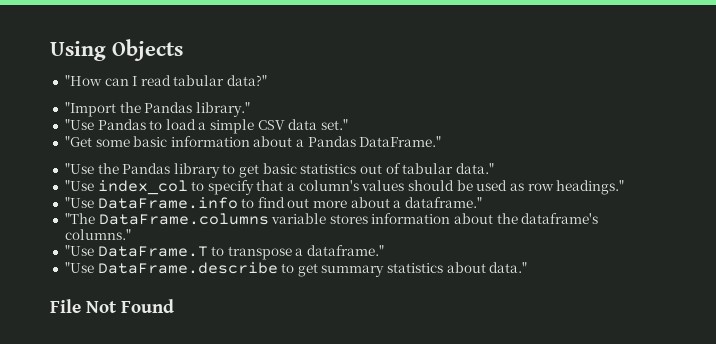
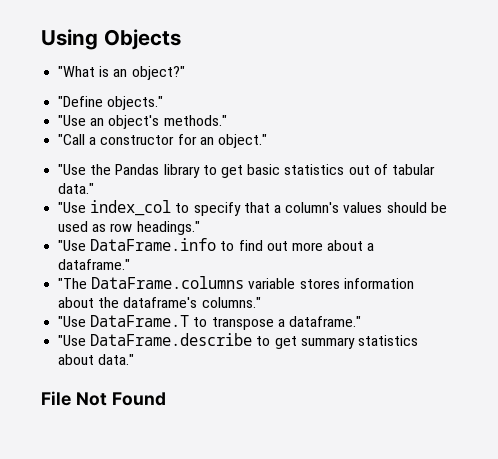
[64,75,268,86] [64,102,250,117] [64,119,349,134] [64,136,442,147] "How can I read tabular data?" // "Import the Pandas library." // "Use Pandas to load a simple CSV data set." // "Get some basic information about a Pandas DataFrame." -> [58,66,185,80] [58,96,164,110] [58,115,227,129] [58,134,267,148] "What is an object?" // "Define objects." // "Use an object's methods." // "Call a constructor for an object."

